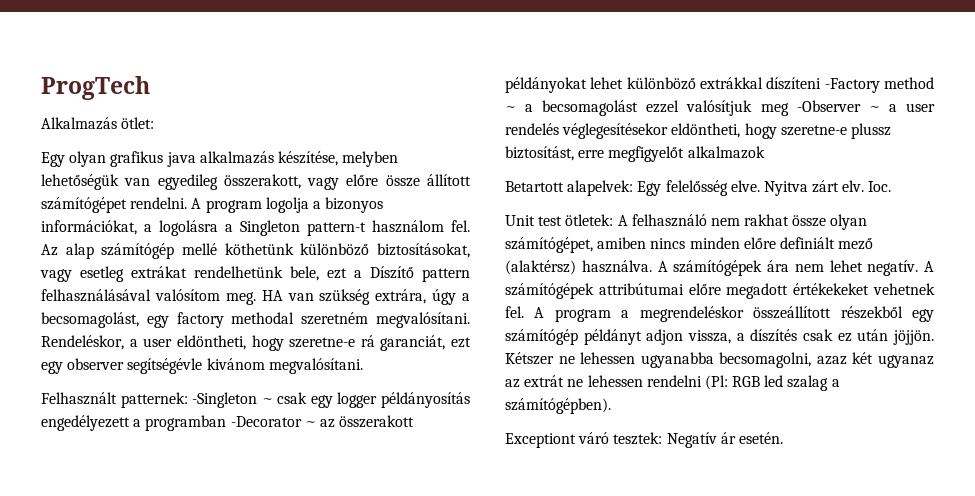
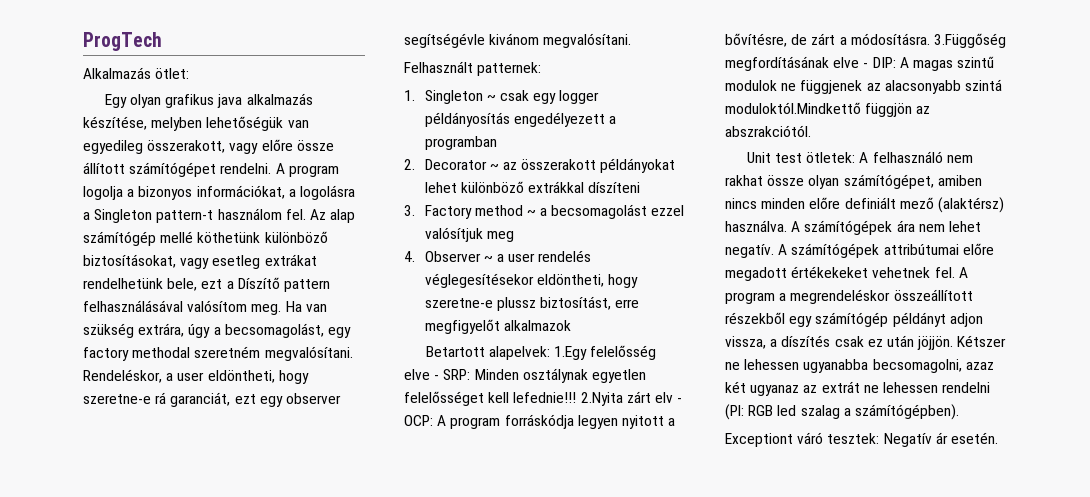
[261,290,283,301] HA -> [285,301,302,312] Ha
[192,392,258,408] -Singleton -> [404,90,483,104] // 1. Singleton
[230,416,302,427] -Decorator -> [404,159,487,170] // 2. Decorator
[824,78,880,93] -Factory -> [404,205,472,219] // 3. Factory
[796,100,861,112] -Observer -> [404,251,481,262] // 4. Observer
[637,180,892,196] Egy felelősség elve. Nyitva zárt elv. Ioc. -> [554,345,657,360] [404,368,646,383] [404,391,683,406] [404,414,676,429] [725,33,1006,48] [725,56,995,71] [725,79,1002,94] [725,102,931,117] [725,125,811,137] 1.Egy felelősség elve - SRP: Minden osztálynak egyetlen felelősséget kell lefednie!!! 2.Nyita zárt elv - OCP: A program forráskódja legyen nyitott a bővítésre, de zárt a módosításra. 3.Függőség megfordításának elve - DIP: A magas szintű modulok ne függjenek az alacsonyabb szintá moduloktól.Mindkettő függjön az abszrakciótól.

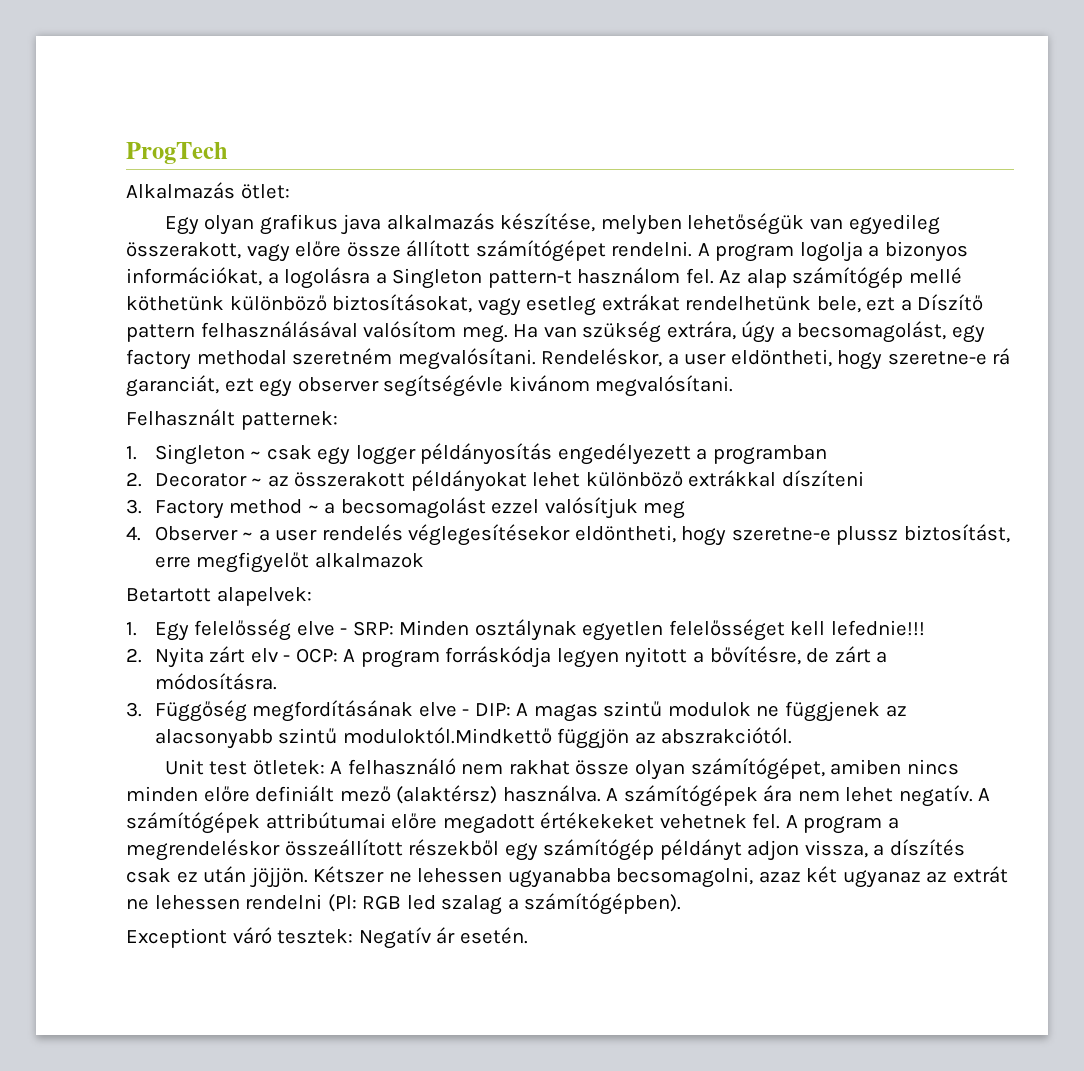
[554,346,588,360] 1.Egy -> [126,622,189,641] // 1. Egy
[580,392,623,406] 2.Nyita -> [126,647,204,668] // 2. Nyita
[933,33,1006,48] 3.Függőség -> [126,700,247,722] // 3. Függőség
[964,79,1002,91] szintá -> [278,728,338,744] szintű

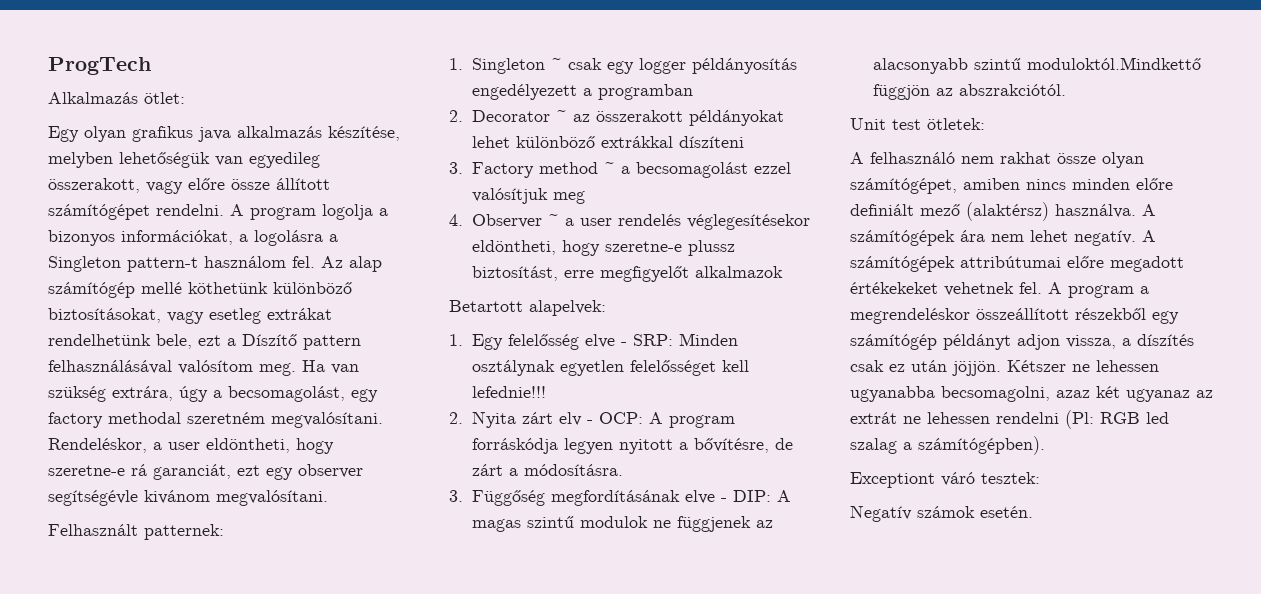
(325, 767) none -> (985, 124) //
[358,927,456,949] Negatív ár -> [850,505,975,522] // Negatív számok

